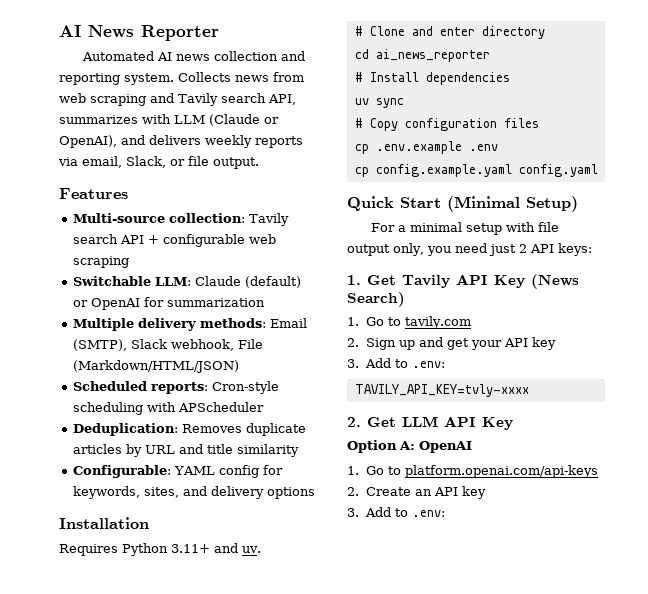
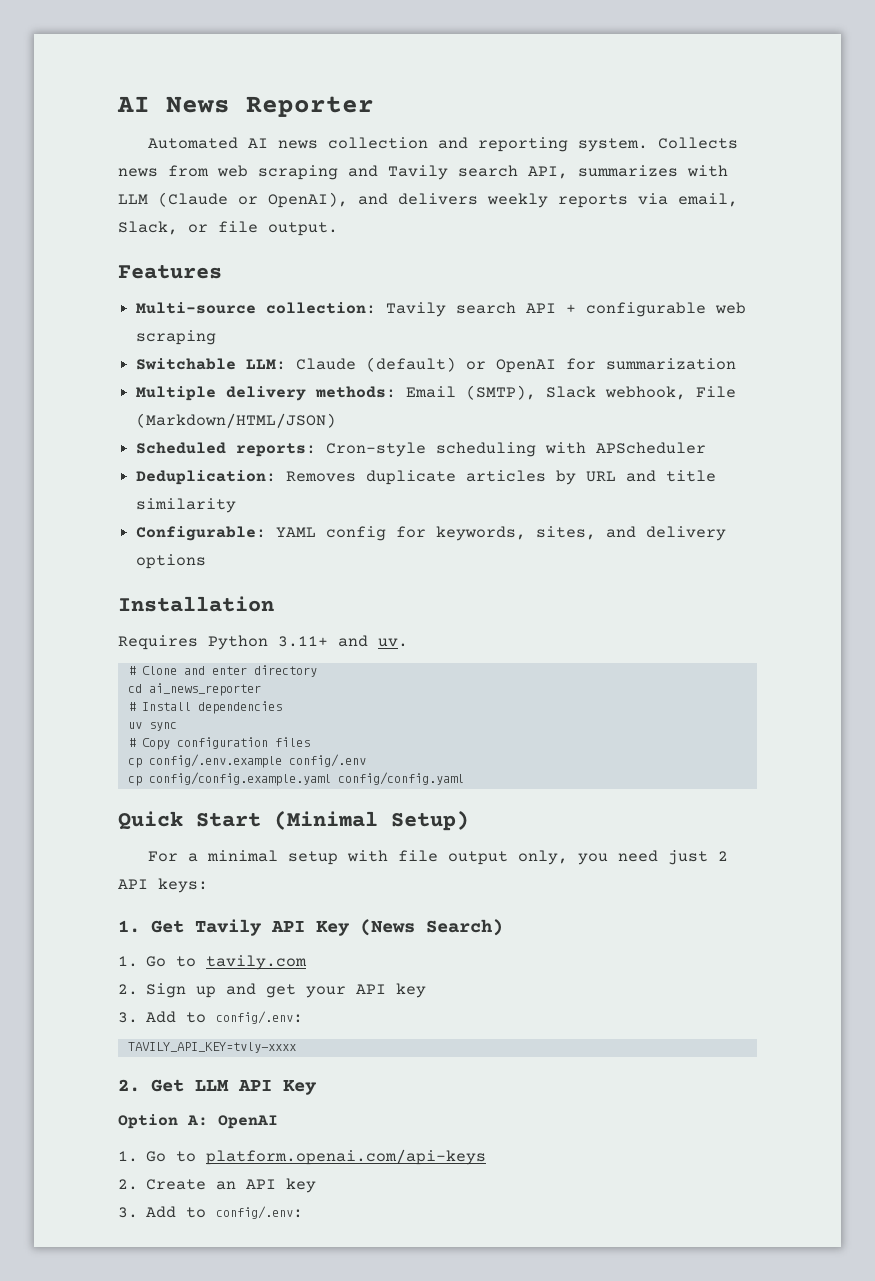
[375,141,498,154] [354,164,598,177] .env.example .env // cp config.example.yaml config.yaml -> [148,754,366,768] [127,772,464,786] config/.env.example config/.env // cp config/config.example.yaml config/config.yaml
[412,361,446,368] .env: -> [216,1011,304,1024] config/.env:
[412,510,446,517] .env: -> [216,1206,304,1219] config/.env:

